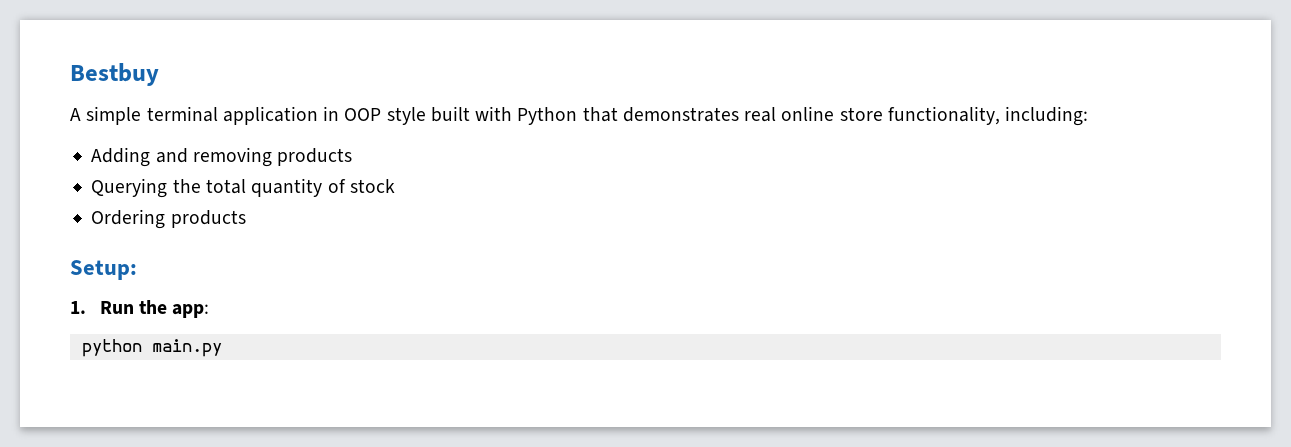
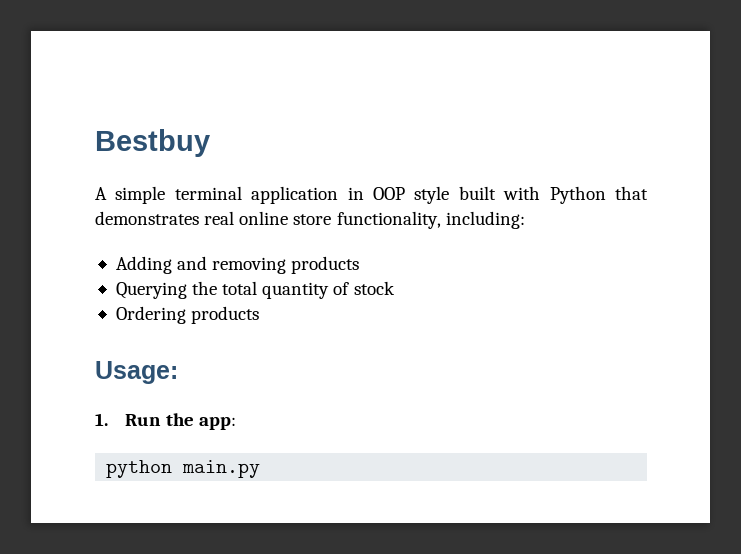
[70,260,137,280] Setup: -> [95,361,178,384] Usage:

